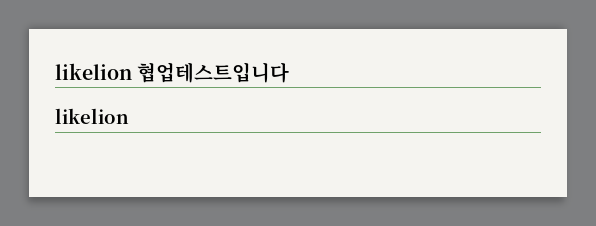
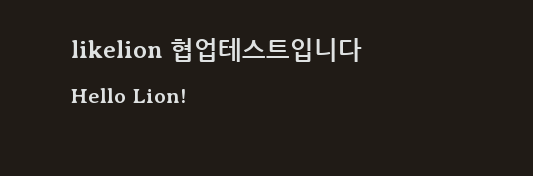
[55,108,129,124] likelion -> [71,88,186,103] Hello Lion!

